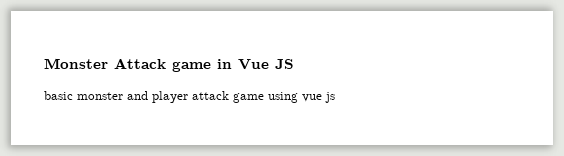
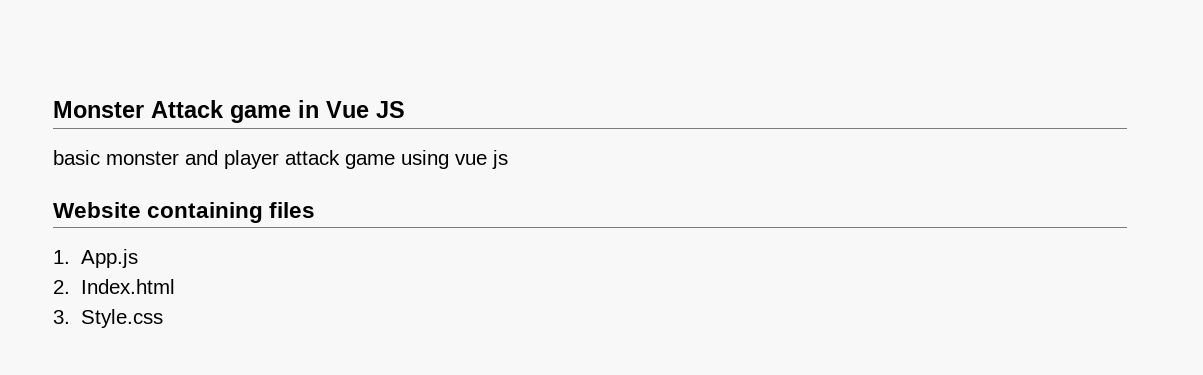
(335, 97) none -> [53,202,316,223] [53,249,138,268] [53,279,175,294] [53,309,163,328] // Website containing files // 1. App.js // 2. Index.html // 3. Style.css

